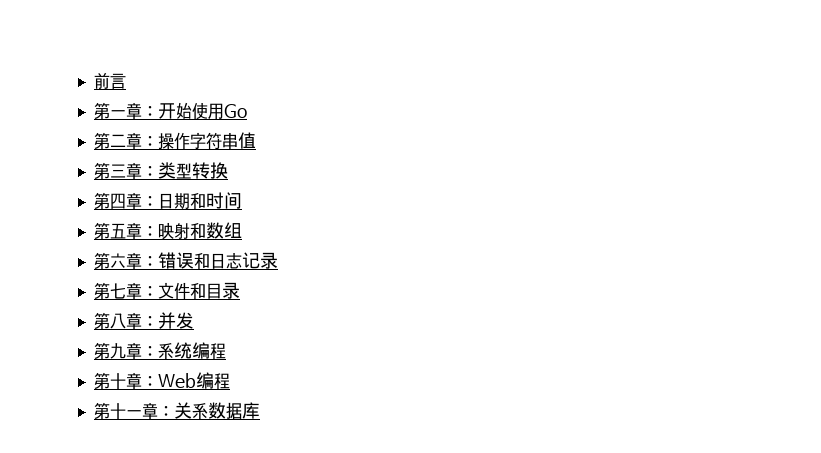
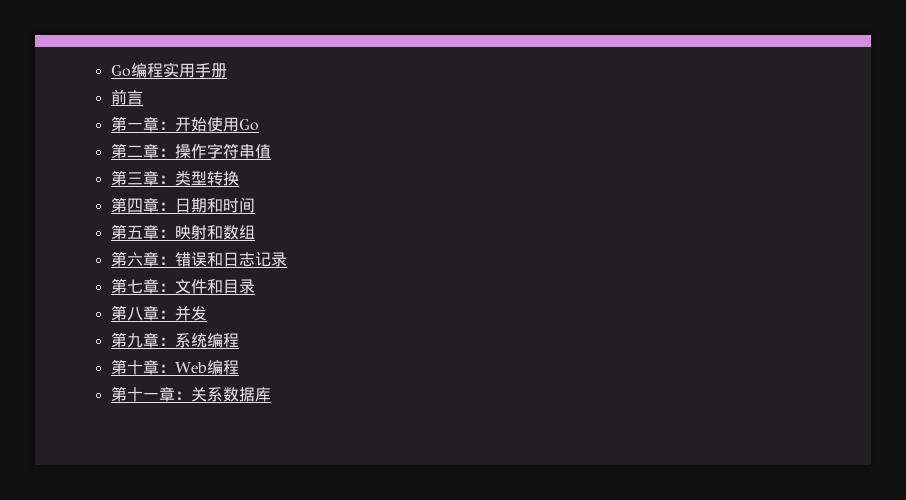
(93, 80) none -> [110,62,227,78] Go编程实用手册 //

